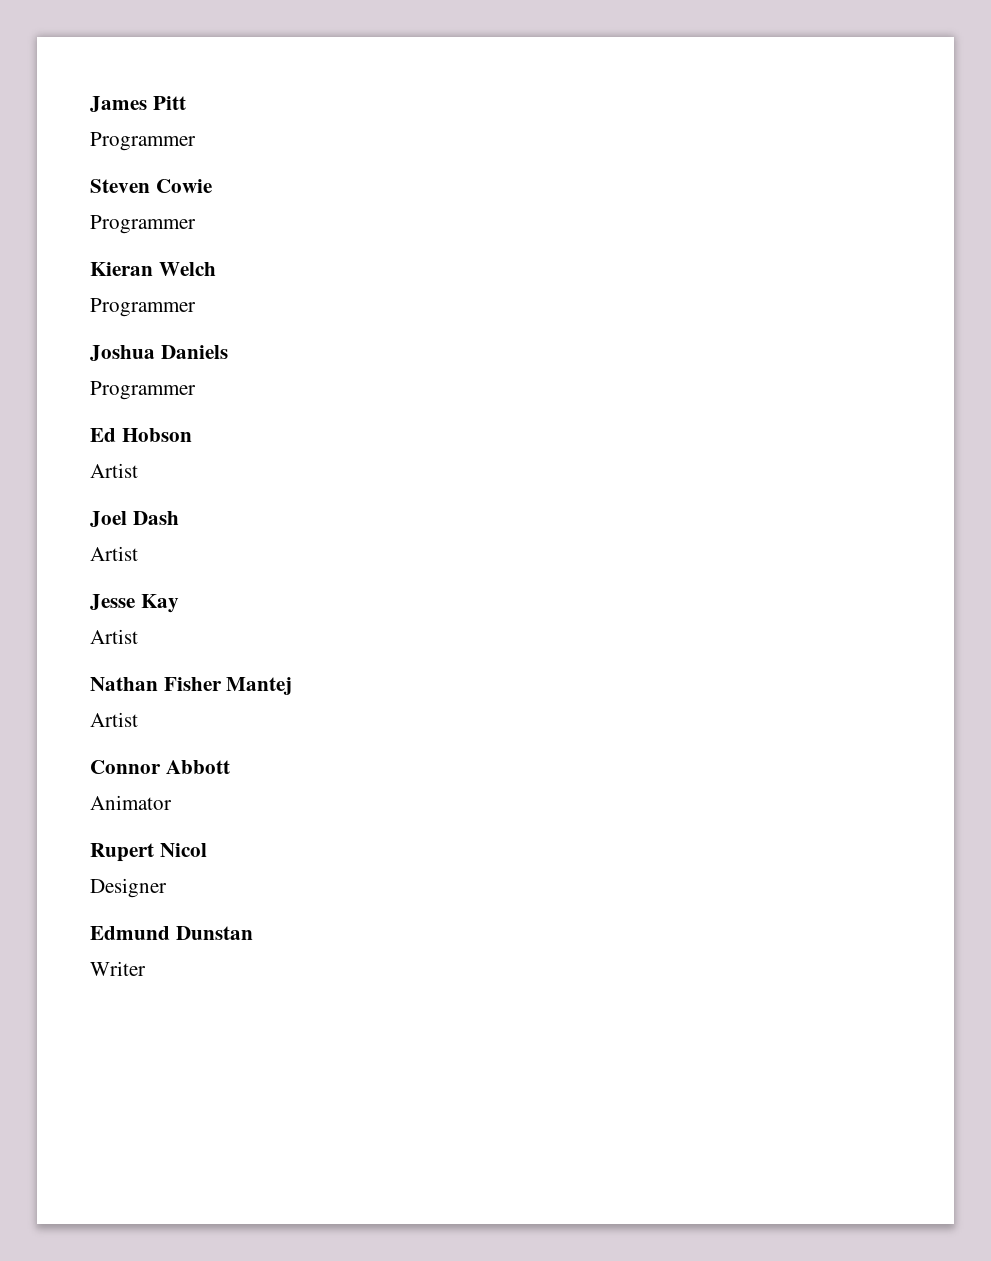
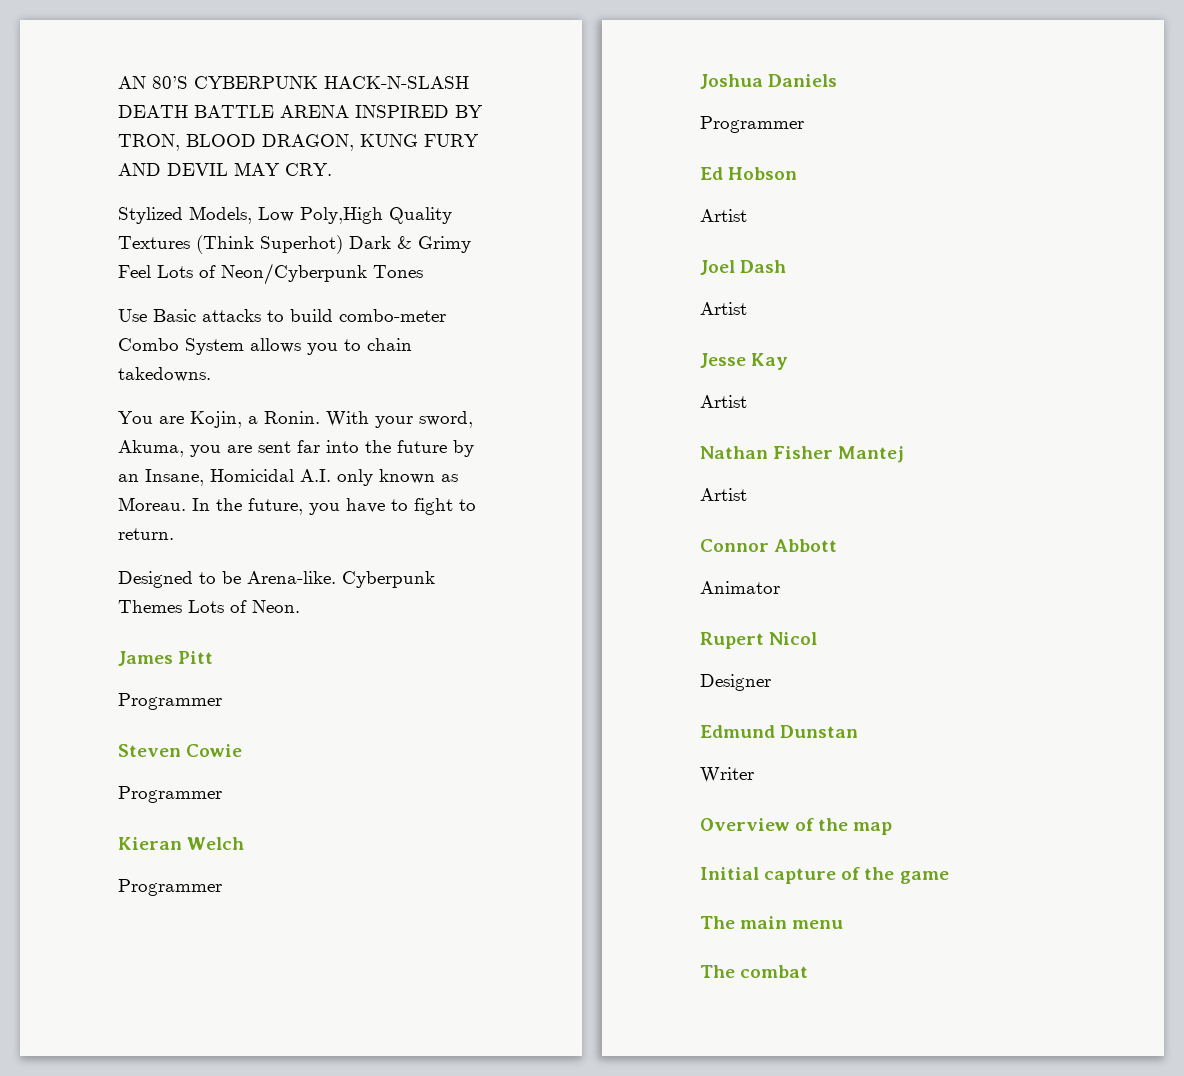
(90, 104) none -> [118,76,469,89] [118,105,483,118] [118,134,479,151] [118,162,332,176] [118,206,452,224] [118,235,471,254] [118,263,423,285] [118,309,446,322] [118,338,412,355] [118,367,211,382] [118,411,473,428] [118,440,474,457] [118,469,458,486] [118,497,476,515] [118,528,174,540] [118,571,435,588] [118,600,300,613] AN 80’S CYBERPUNK HACK-N-SLASH DEATH BATTLE ARENA INSPIRED BY TRON, BLOOD DRAGON, KUNG FURY AND DEVIL MAY CRY. // Stylized Models, Low Poly,High Quality Textures (Think Superhot) Dark & Grimy Feel Lots of Neon/Cyberpunk Tones // Use Basic attacks to build combo-meter Combo System allows you to chain takedowns. // You are Kojin, a Ronin. With your sword, Akuma, you are sent far into the future by an Insane, Homicidal A.I. only known as Moreau. In the future, you have to fight to return. // Designed to be Arena-like. Cyberpunk Themes Lots of Neon. //
(146, 968) none -> [700,818,893,835] [700,867,949,884] [700,916,844,929] [700,965,809,978] // Overview of the map // Initial capture of the game // The main menu // The combat

